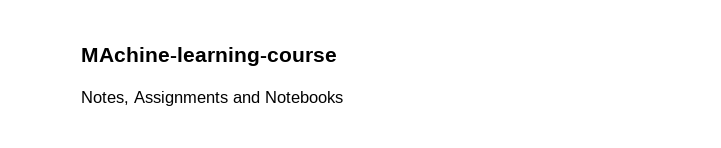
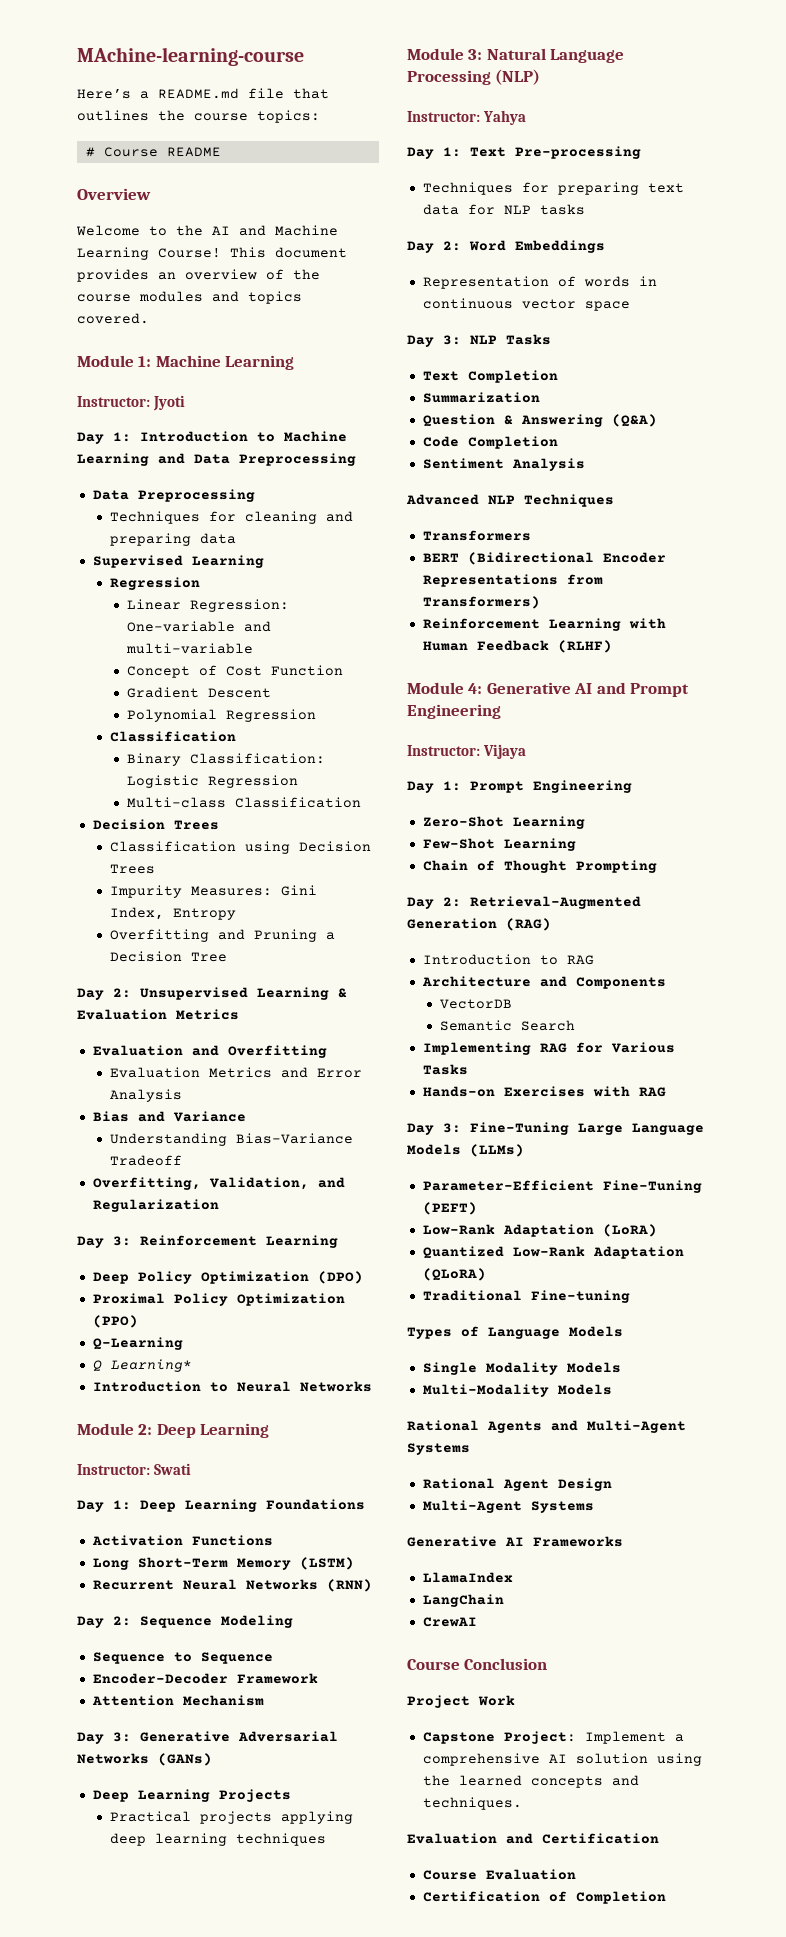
[81,91,343,106] Notes, Assignments and Notebooks -> [77,88,329,99] [77,110,320,123] [85,147,221,157] [77,188,151,200] [76,225,338,236] [77,247,347,260] [77,269,320,282] [77,291,302,304] [77,313,149,324] [77,355,295,370] [77,395,185,411] [77,431,347,444] [77,453,356,466] [92,489,255,502] [110,511,354,524] [110,533,237,546] [92,555,264,568] [110,577,201,590] [127,599,290,612] [127,621,272,632] [126,643,254,654] [127,665,344,678] [127,687,272,698] [127,709,317,722] [110,731,237,742] [127,753,326,766] [127,775,299,788] [127,797,362,808] [92,819,219,830] [110,841,372,854] [110,864,156,874] [110,885,318,898] [110,907,237,920] [110,929,336,942] [110,951,228,962] [77,987,347,1000] [77,1009,239,1020] [92,1045,327,1058] [110,1067,363,1078] [110,1089,183,1102] [92,1111,246,1122] [110,1133,354,1146] [110,1155,183,1166] [92,1177,345,1190] [92,1199,219,1212] [77,1235,338,1248] [92,1271,363,1284] [92,1293,345,1306] [92,1315,138,1328] [92,1337,183,1350] [92,1359,192,1372] [92,1381,372,1392] [77,1423,270,1438] [77,1463,191,1475] [77,1499,365,1512] [91,1535,273,1546] [92,1557,354,1570] [92,1579,372,1592] [77,1615,293,1628] [92,1652,273,1664] [92,1673,318,1684] [91,1695,264,1706] [77,1731,338,1744] [77,1753,212,1766] [92,1789,291,1802] [110,1811,354,1824] [110,1833,327,1846] [407,48,625,63] [407,69,541,85] [407,110,526,125] [407,146,641,159] [422,182,684,195] [422,204,585,215] [407,240,605,253] [422,276,657,289] [422,298,630,311] [407,334,551,347] [422,370,558,383] [422,392,540,403] [422,414,657,427] [422,436,558,449] [422,458,585,471] [406,494,614,507] [422,530,531,541] [422,552,666,565] [422,574,603,587] [422,596,540,609] [422,618,666,631] [422,640,612,653] [407,682,690,697] [407,704,501,719] [407,744,526,759] [407,780,632,793] [422,816,585,829] [422,838,576,851] [422,860,657,873] [407,896,641,909] [407,918,551,931] [422,954,594,965] [421,976,666,989] [440,999,513,1009] [440,1020,576,1031] [422,1042,675,1055] [422,1064,468,1075] [422,1086,666,1097] [407,1122,704,1135] [407,1144,524,1157] [422,1180,702,1193] [422,1202,477,1215] [422,1224,657,1237] [422,1246,684,1259] [422,1268,486,1281] [422,1290,630,1303] [407,1326,623,1339] [422,1362,621,1375] [422,1384,612,1397] [407,1420,686,1433] [407,1443,470,1455] [422,1478,612,1491] [422,1500,594,1513] [407,1536,623,1547] [422,1572,513,1583] [422,1594,504,1607] [422,1617,477,1627] [407,1658,548,1670] [407,1695,515,1708] [422,1731,684,1744] [422,1753,702,1766] [422,1775,639,1788] [422,1797,522,1810] [407,1833,659,1844] [422,1869,576,1880] [422,1891,666,1904] Here’s a README.md file that outlines the course topics: // # Course README // Overview // Welcome to the AI and Machine Learning Course! This document provides an overview of the course modules and topics covered. // Module 1: Machine Learning // Instructor: Jyoti // Day 1: Introduction to Machine Learning and Data Preprocessing // Data Preprocessing // Techniques for cleaning and preparing data // Supervised Learning // Regression // Linear Regression: One-variable and multi-variable // Concept of Cost Function // Gradient Descent // Polynomial Regression // Classification // Binary Classification: Logistic Regression // Multi-class Classification // Decision Trees // Classification using Decision Trees // Impurity Measures: Gini Index, Entropy // Overfitting and Pruning a Decision Tree // Day 2: Unsupervised Learning & Evaluation Metrics // Evaluation and Overfitting // Evaluation Metrics and Error Analysis // Bias and Variance // Understanding Bias-Variance Tradeoff // Overfitting, Validation, and Regularization // Day 3: Reinforcement Learning // Deep Policy Optimization (DPO) // Proximal Policy Optimization (PPO) // Q-Learning // Q Learning* // Introduction to Neural Networks // Module 2: Deep Learning // Instructor: Swati // Day 1: Deep Learning Foundations // Activation Functions // Long Short-Term Memory (LSTM) // Recurrent Neural Networks (RNN) // Day 2: Sequence Modeling // Sequence to Sequence // Encoder-Decoder Framework // Attention Mechanism // Day 3: Generative Adversarial Networks (GANs) // Deep Learning Projects // Practical projects applying deep learning techniques // Module 3: Natural Language Processing (NLP) // Instructor: Yahya // Day 1: Text Pre-processing // Techniques for preparing text data for NLP tasks // Day 2: Word Embeddings // Representation of words in continuous vector space // Day 3: NLP Tasks // Text Completion // Summarization // Question & Answering (Q&A) // Code Completion // Sentiment Analysis // Advanced NLP Techniques // Transformers // BERT (Bidirectional Encoder Representations from Transformers) // Reinforcement Learning with Human Feedback (RLHF) // Module 4: Generative AI and Prompt Engineering // Instructor: Vijaya // Day 1: Prompt Engineering // Zero-Shot Learning // Few-Shot Learning // Chain of Thought Prompting // Day 2: Retrieval-Augmented Generation (RAG) // Introduction to RAG // Architecture and Components // VectorDB // Semantic Search // Implementing RAG for Various Tasks // Hands-on Exercises with RAG // Day 3: Fine-Tuning Large Language Models (LLMs) // Parameter-Efficient Fine-Tuning (PEFT) // Low-Rank Adaptation (LoRA) // Quantized Low-Rank Adaptation (QLoRA) // Traditional Fine-tuning // Types of Language Models // Single Modality Models // Multi-Modality Models // Rational Agents and Multi-Agent Systems // Rational Agent Design // Multi-Agent Systems // Generative AI Frameworks // LlamaIndex // LangChain // CrewAI // Course Conclusion // Project Work // Capstone Project: Implement a comprehensive AI solution using the learned concepts and techniques. // Evaluation and Certification // Course Evaluation // Certification of Completion

